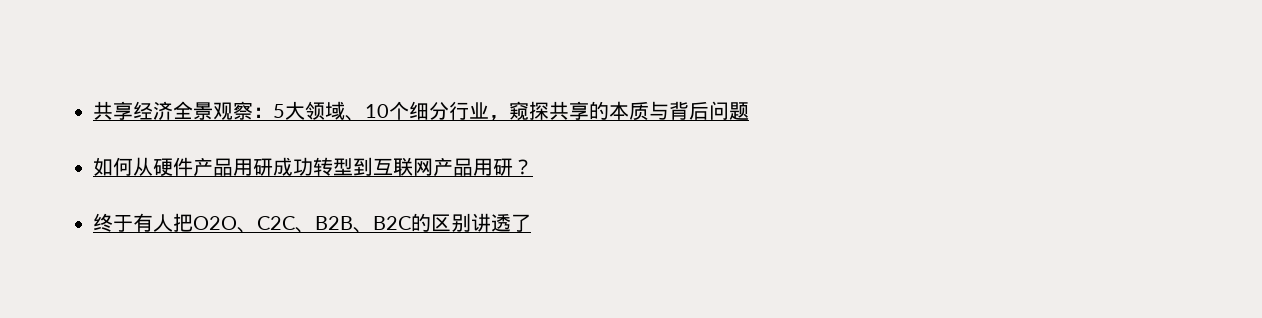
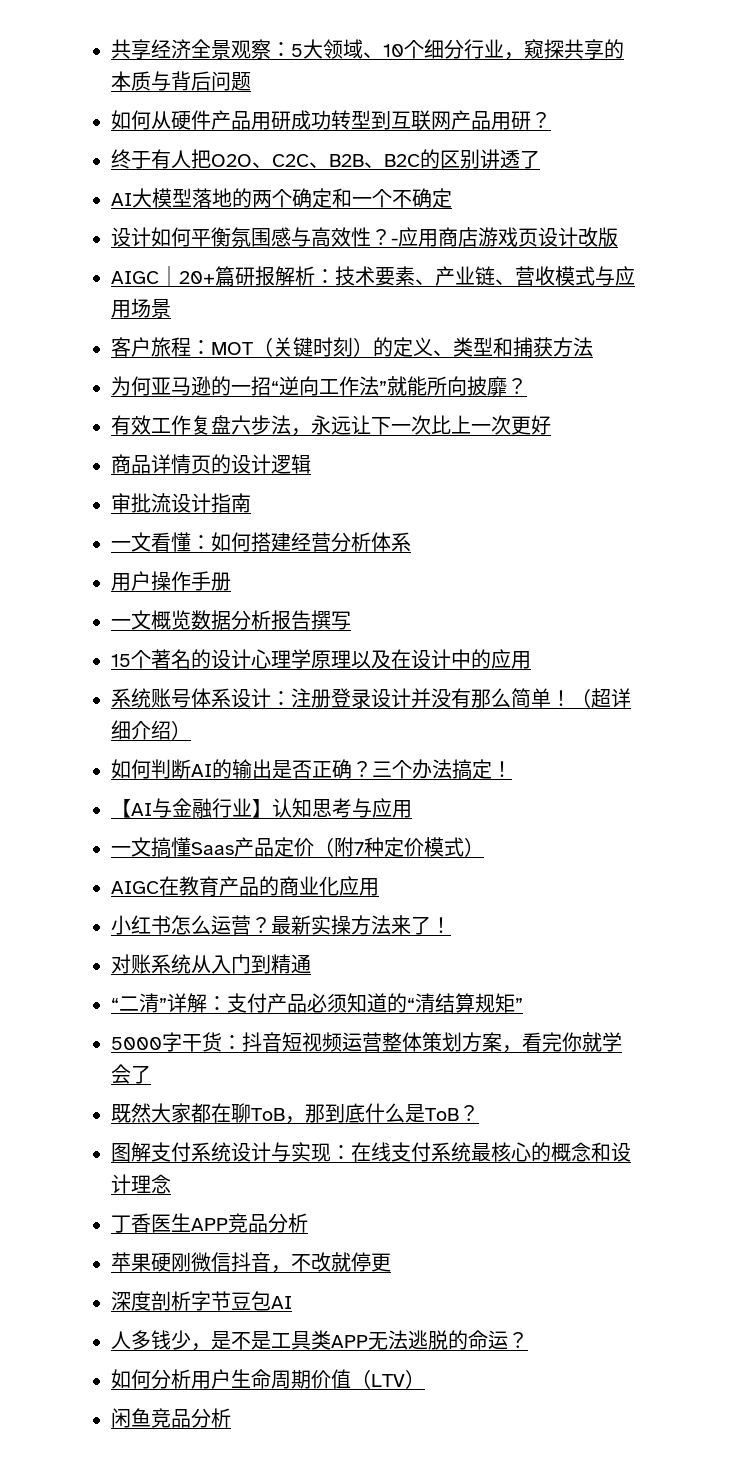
(531, 223) none -> [111,188,452,208] [111,227,618,248] [111,266,635,287] [111,298,171,318] [111,337,593,358] [111,376,527,396] [111,415,551,436] [111,454,311,474] [111,493,251,513] [111,532,411,552] [111,571,231,591] [111,610,351,630] [111,649,531,669] [111,688,631,708] [111,720,191,740] [111,759,512,779] [111,798,412,818] [111,837,484,857] [111,876,379,896] [111,915,451,935] [111,954,311,974] [111,993,523,1013] [111,1032,622,1053] [111,1064,151,1084] [111,1103,479,1124] [111,1142,631,1162] [111,1174,171,1194] [111,1213,308,1233] [111,1252,391,1273] [111,1291,292,1311] [111,1330,528,1351] [111,1369,425,1389] [111,1408,231,1428] // AI大模型落地的两个确定和一个不确定 // 设计如何平衡氛围感与高效性？-应用商店游戏页设计改版 // AIGC｜20+篇研报解析：技术要素、产业链、营收模式与应用场景 // 客户旅程：MOT（关键时刻）的定义、类型和捕获方法 // 为何亚马逊的一招“逆向工作法”就能所向披靡？ // 有效工作复盘六步法，永远让下一次比上一次更好 // 商品详情页的设计逻辑 // 审批流设计指南 // 一文看懂：如何搭建经营分析体系 // 用户操作手册 // 一文概览数据分析报告撰写 // 15个著名的设计心理学原理以及在设计中的应用 // 系统账号体系设计：注册登录设计并没有那么简单！（超详细介绍） // 如何判断AI的输出是否正确？三个办法搞定！ // 【AI与金融行业】认知思考与应用 // 一文搞懂Saas产品定价（附7种定价模式） // AIGC在教育产品的商业化应用 // 小红书怎么运营？最新实操方法来了！ // 对账系统从入门到精通 // “二清”详解：支付产品必须知道的“清结算规矩” // 5000字干货：抖音短视频运营整体策划方案，看完你就学会了 // 既然大家都在聊ToB，那到底什么是ToB？ // 图解支付系统设计与实现：在线支付系统最核心的概念和设计理念 // 丁香医生APP竞品分析 // 苹果硬刚微信抖音，不改就停更 // 深度剖析字节豆包AI // 人多钱少，是不是工具类APP无法逃脱的命运？ // 如何分析用户生命周期价值（LTV） // 闲鱼竞品分析

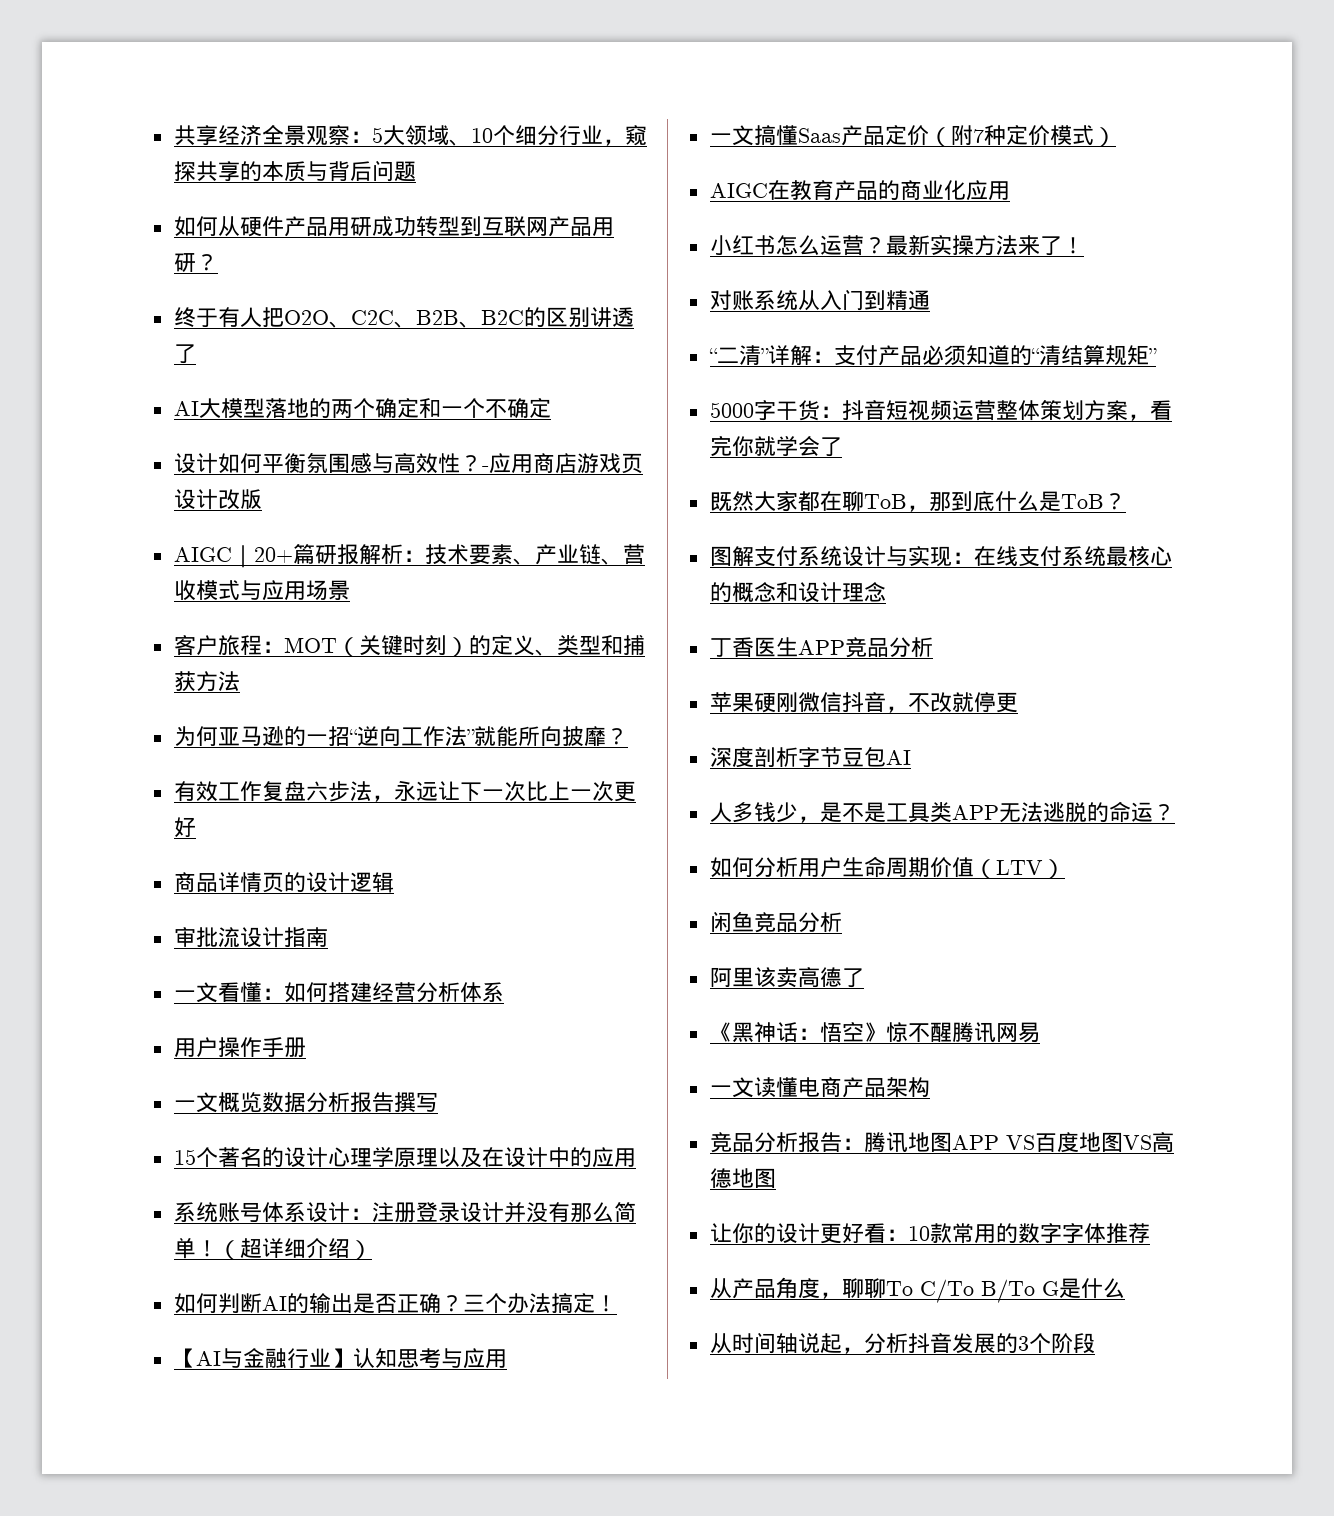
(231, 1418) none -> [709,967,864,988] [709,1022,1040,1043] [709,1077,930,1098] [709,1132,1174,1153] [709,1168,776,1188] [709,1223,1150,1244] [709,1277,1125,1303] [709,1332,1095,1354] // 阿里该卖高德了 // 《黑神话：悟空》惊不醒腾讯网易 // 一文读懂电商产品架构 // 竞品分析报告：腾讯地图APP VS百度地图VS高德地图 // 让你的设计更好看：10款常用的数字字体推荐 // 从产品角度，聊聊To C/To B/To G是什么 // 从时间轴说起，分析抖音发展的3个阶段

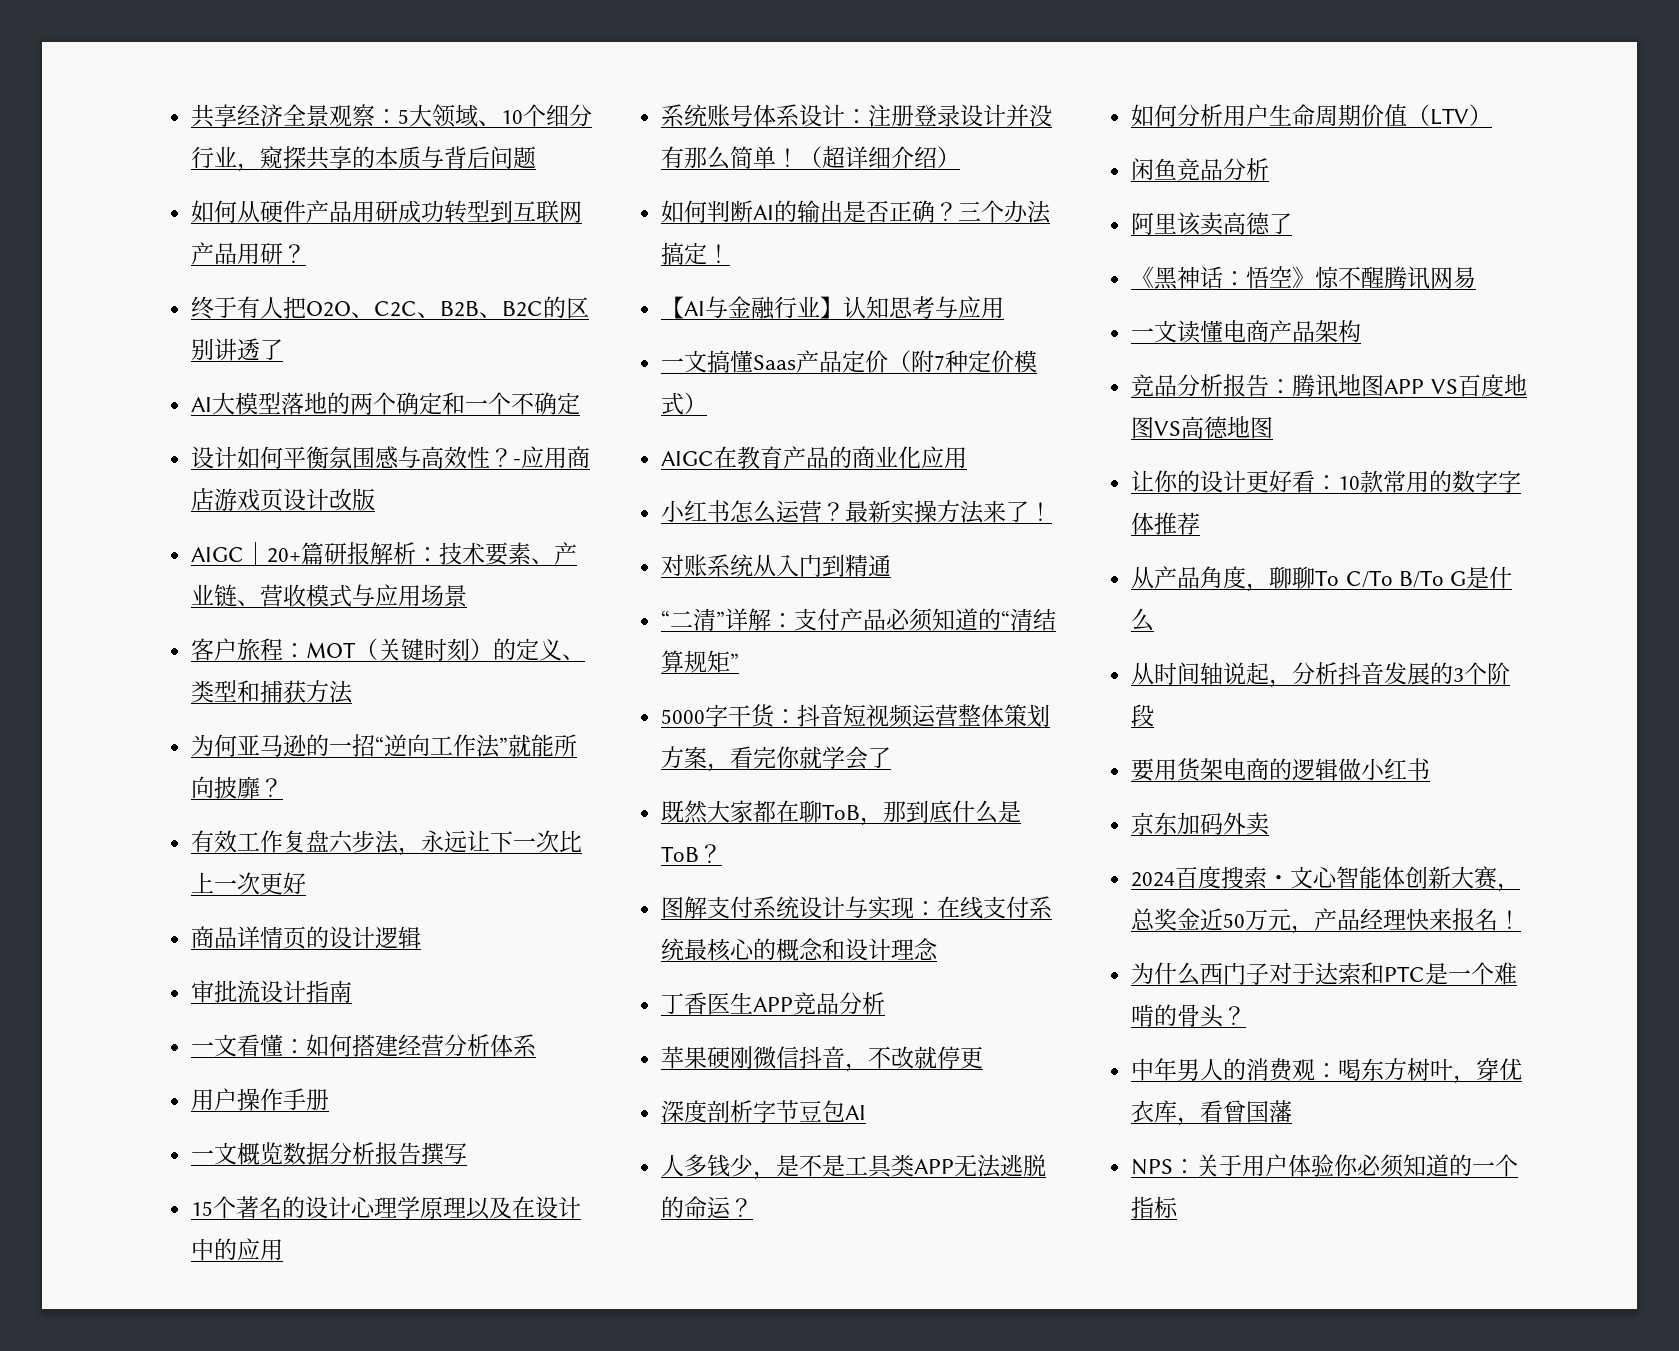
(1095, 1343) none -> [1131,758,1431,782] [1131,812,1270,836] [1131,866,1521,892] [1131,908,1522,934] [1131,962,1518,986] [1131,1004,1247,1028] [1131,1058,1523,1084] [1131,1100,1293,1126] [1131,1154,1519,1178] [1131,1196,1179,1219] // 要用货架电商的逻辑做小红书 // 京东加码外卖 // 2024百度搜索・文心智能体创新大赛，总奖金近50万元，产品经理快来报名！ // 为什么西门子对于达索和PTC是一个难啃的骨头？ // 中年男人的消费观：喝东方树叶，穿优衣库，看曾国藩 // NPS：关于用户体验你必须知道的一个指标

